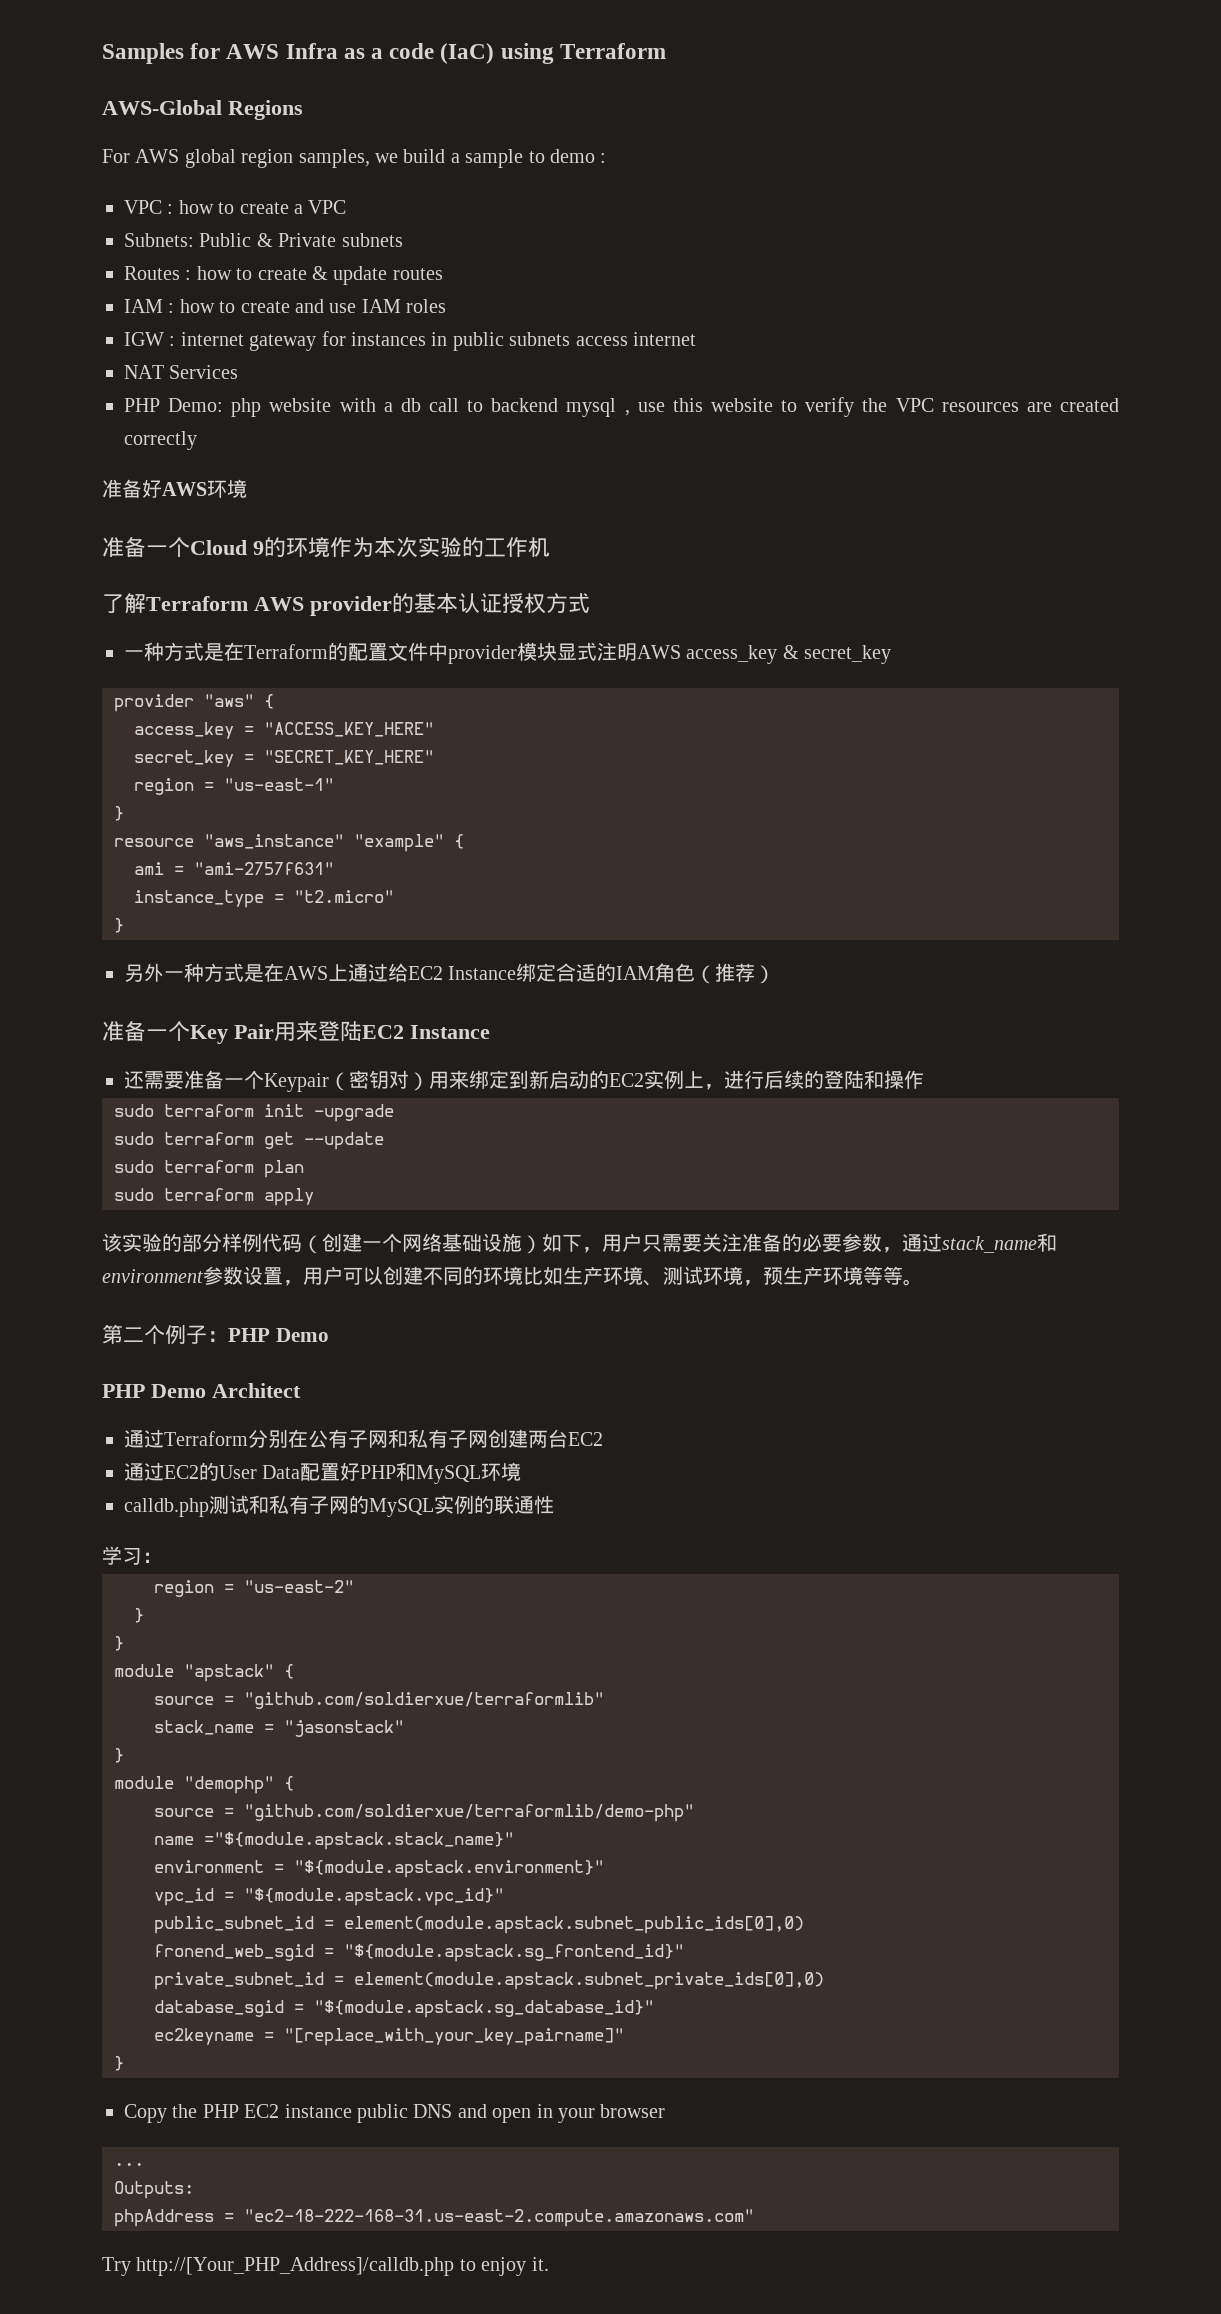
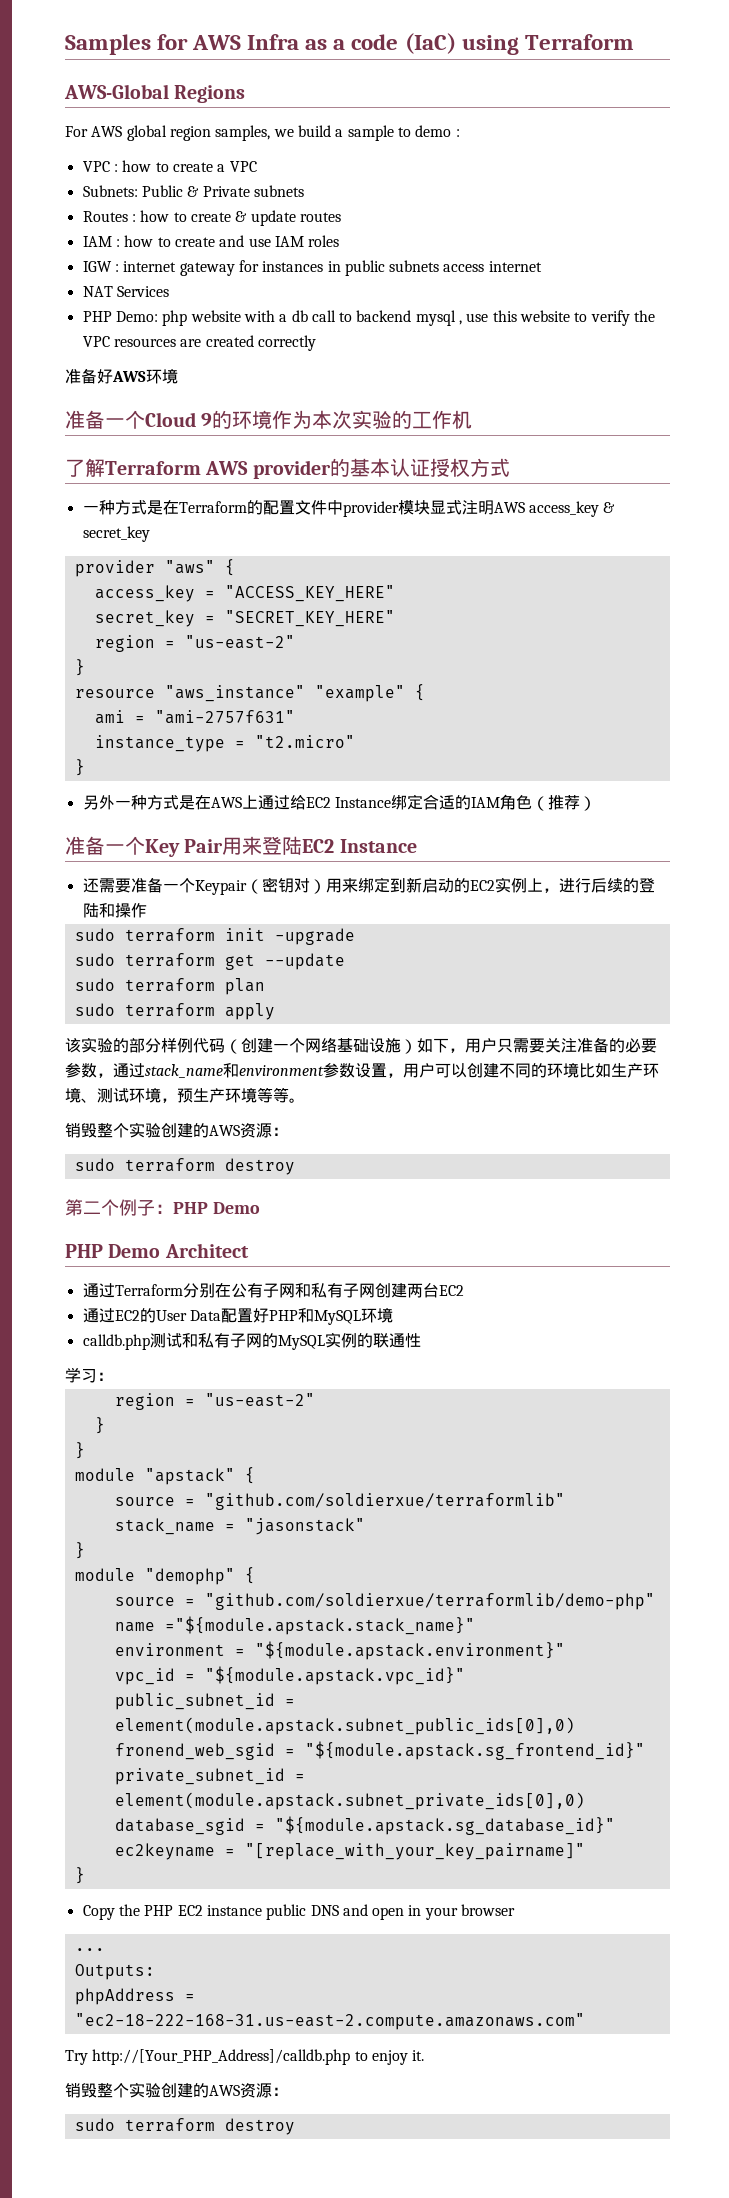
[224,778,334,791] "us-east-1" -> [184,635,295,649] "us-east-2"
(923, 1282) none -> [65,1122,288,1138] [74,1158,295,1175] // 销毁整个实验创建的AWS资源： // sudo terraform destroy
(549, 2264) none -> [65,2082,288,2098] [74,2118,295,2135] // 销毁整个实验创建的AWS资源： // sudo terraform destroy

